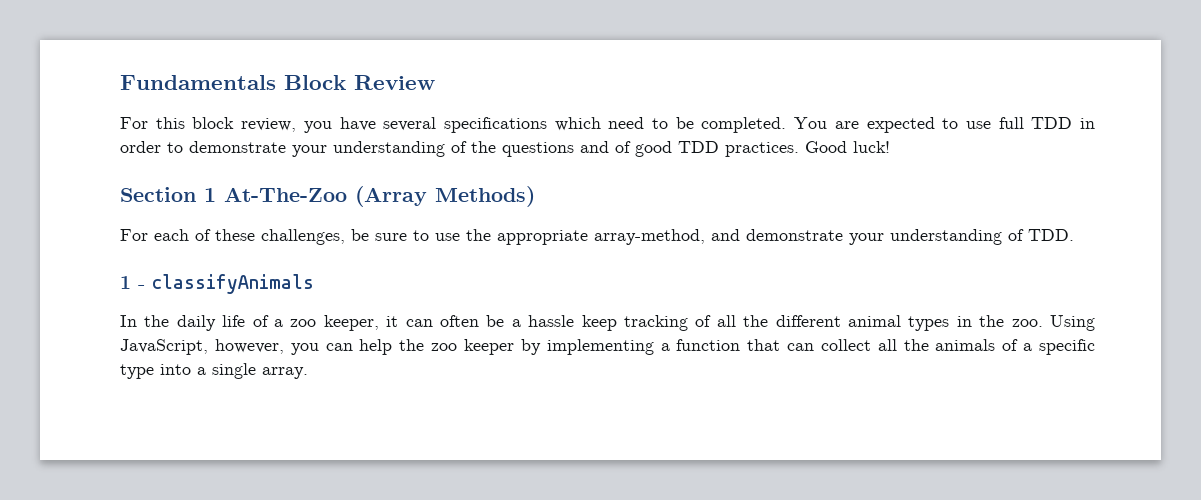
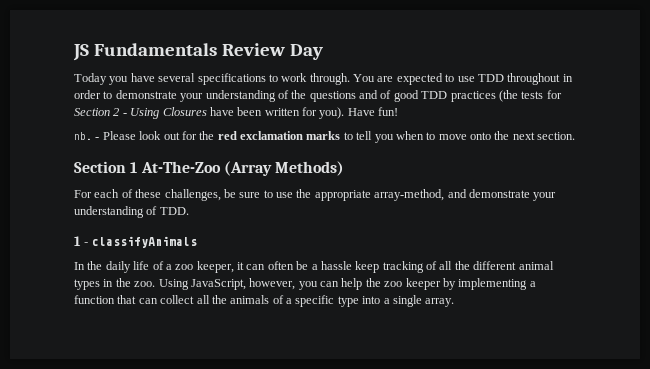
[120,75,346,90] Fundamentals Block -> [73,43,217,61] JS Fundamentals
[120,117,787,133] // For this block review, you have several specifications which need to be completed. -> [289,44,323,60] [74,73,350,85] Day // Today you have several specifications to work through.
[998,117,1073,129] full TDD -> [477,73,561,85] TDD throughout
[725,141,890,157] practices. Good luck! -> [450,90,562,102] [74,107,399,119] [74,131,576,143] practices (the tests for Section 2 - Using Closures have been written for you). Have fun! // nb. - Please look out for the red exclamation marks to tell you when to move onto the next section.

